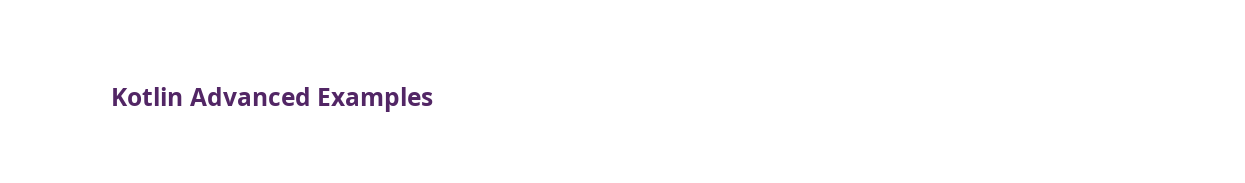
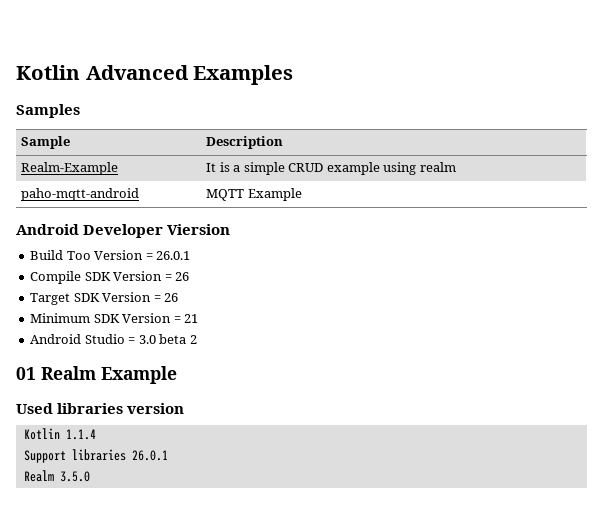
(434, 99) none -> [16,104,80,118] [21,136,71,149] [206,136,284,149] [21,162,119,175] [206,162,456,175] [21,188,140,201] [206,188,302,201] [16,224,231,238] [30,250,191,260] [30,271,190,284] [30,292,179,305] [30,313,199,323] [30,334,197,344] [16,366,177,384] [16,403,185,414] [23,428,96,440] [23,449,168,463] [23,470,90,482] // Samples // Sample | Description // Realm-Example | It is a simple CRUD example using realm // paho-mqtt-android | MQTT Example // Android Developer Viersion // Build Too Version = 26.0.1 // Compile SDK Version = 26 // Target SDK Version = 26 // Minimum SDK Version = 21 // Android Studio = 3.0 beta 2 // 01 Realm Example // Used libraries version // Kotlin 1.1.4 // Support libraries 26.0.1 // Realm 3.5.0

